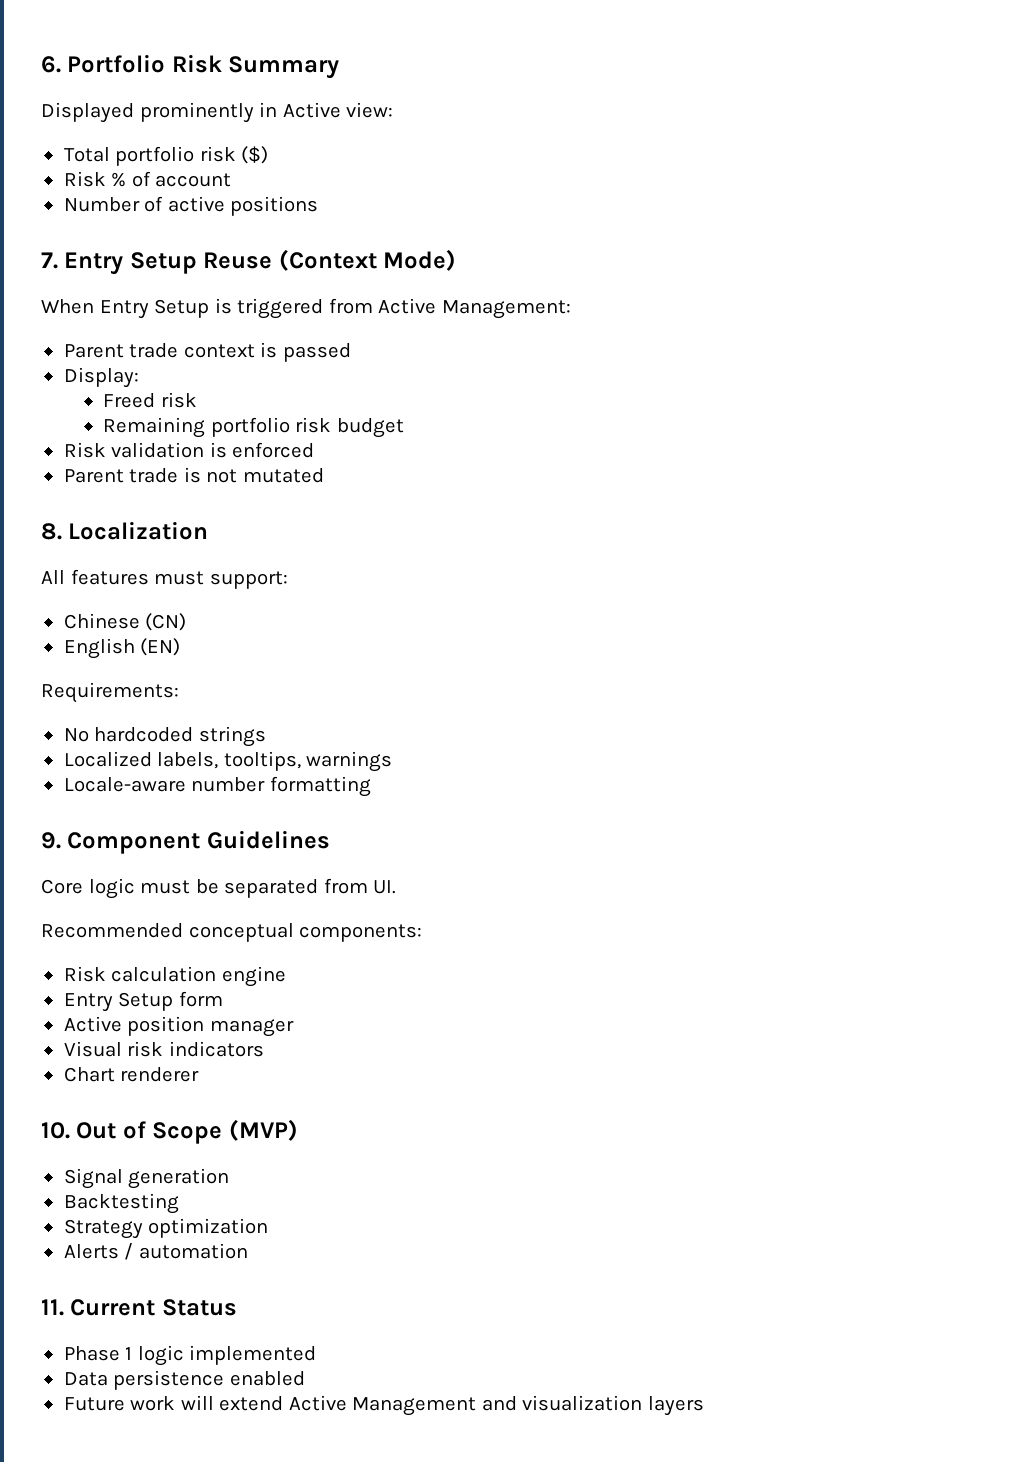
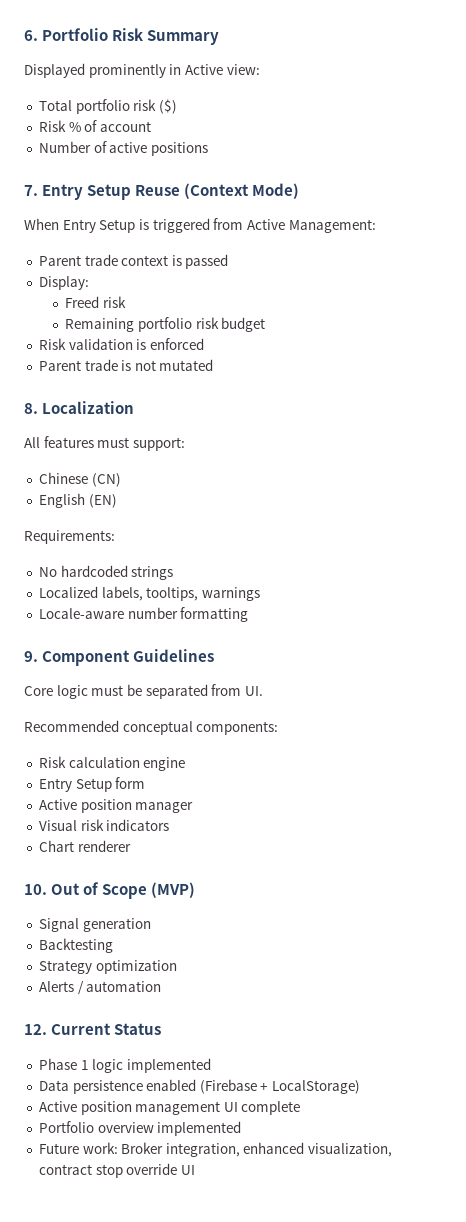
[41,1299,64,1316] 11. -> [24,1024,47,1035] 12.
[63,1395,704,1416] // Future work will extend Active Management and visualization layers -> [199,1079,361,1094] [38,1101,301,1115] [38,1121,242,1136] [38,1142,393,1157] [38,1163,195,1178] (Firebase + LocalStorage) // Active position management UI complete // Portfolio overview implemented // Future work: Broker integration, enhanced visualization, contract stop override UI

